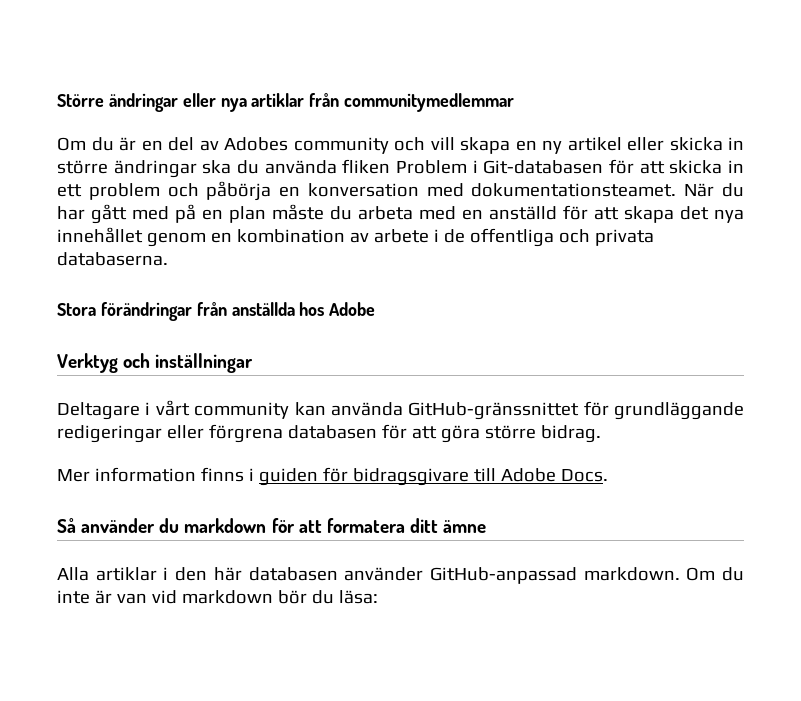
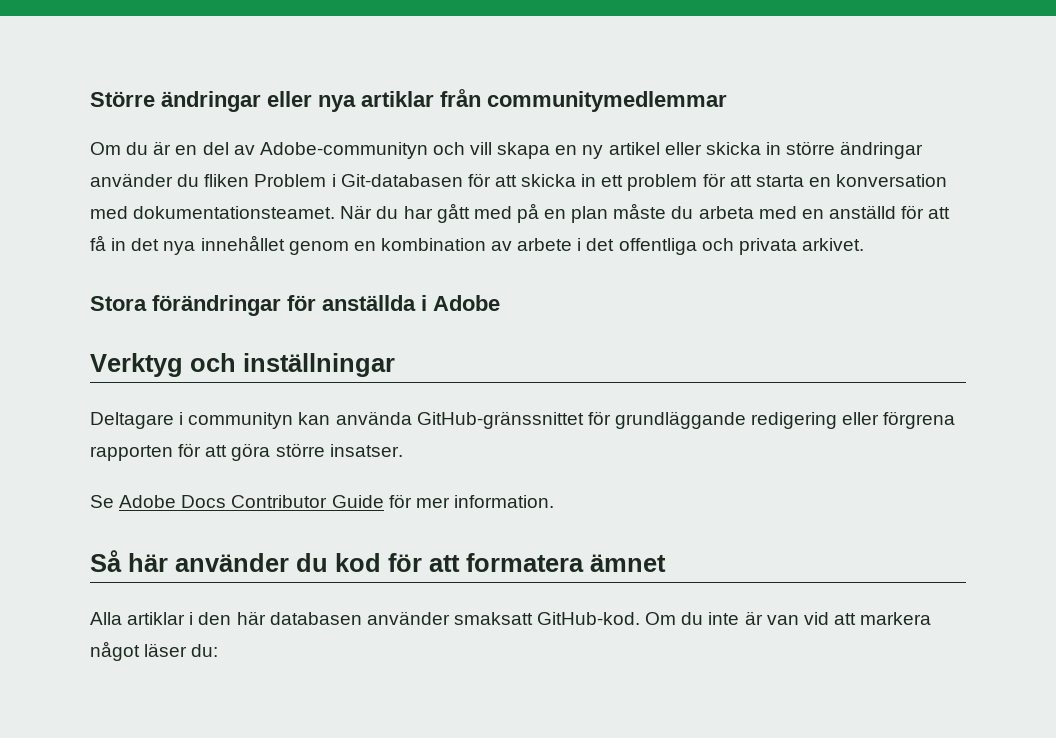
[224,137,389,154] Adobes community -> [259,142,428,159] Adobe-communityn
[202,160,337,174] ska du använda -> [90,173,200,187] använder du
[167,181,272,201] och påbörja -> [702,173,804,187] för att starta
[624,206,674,223] skapa -> [90,235,127,251] få in
[443,229,465,243] de -> [586,238,615,251] det
[57,252,168,266] databaserna. -> [801,238,864,251] arkivet.
[196,302,325,316] från anställda hos -> [287,295,427,311] för anställda i
[155,400,290,419] vårt community -> [188,412,294,429] communityn
[57,425,162,443] redigeringar -> [751,412,838,429] redigering
[287,425,377,439] databasen -> [90,445,173,461] rapporten
[540,425,601,443] [57,467,608,486] bidrag. // Mer information finns i guiden för bidragsgivare till Adobe Docs. -> [329,444,403,457] [90,494,554,508] insatser. // Se Adobe Docs Contributor Guide för mer information.
[81,518,267,533] använder du markdown -> [128,553,381,572] här använder du kod
[409,518,487,533] ditt ämne -> [590,554,666,572] ämnet
[429,567,680,584] GitHub-anpassad markdown. -> [453,612,641,625] smaksatt GitHub-kod.
[181,590,378,604] markdown bör du läsa: -> [833,612,932,625] [90,641,219,661] att markera något läser du:

